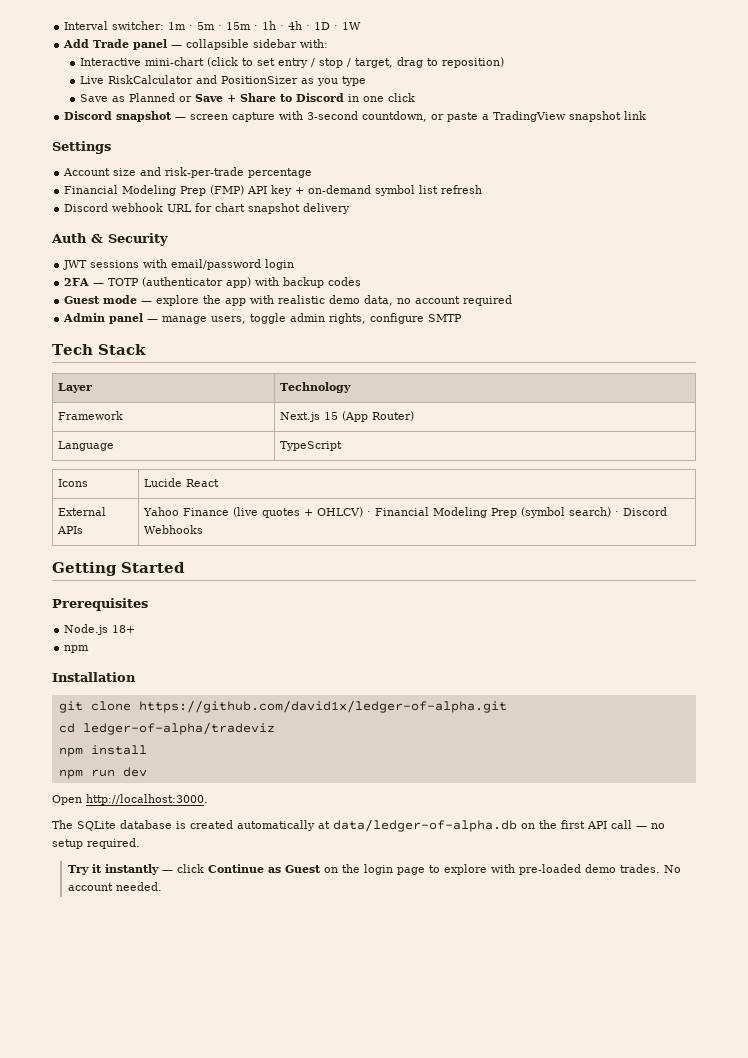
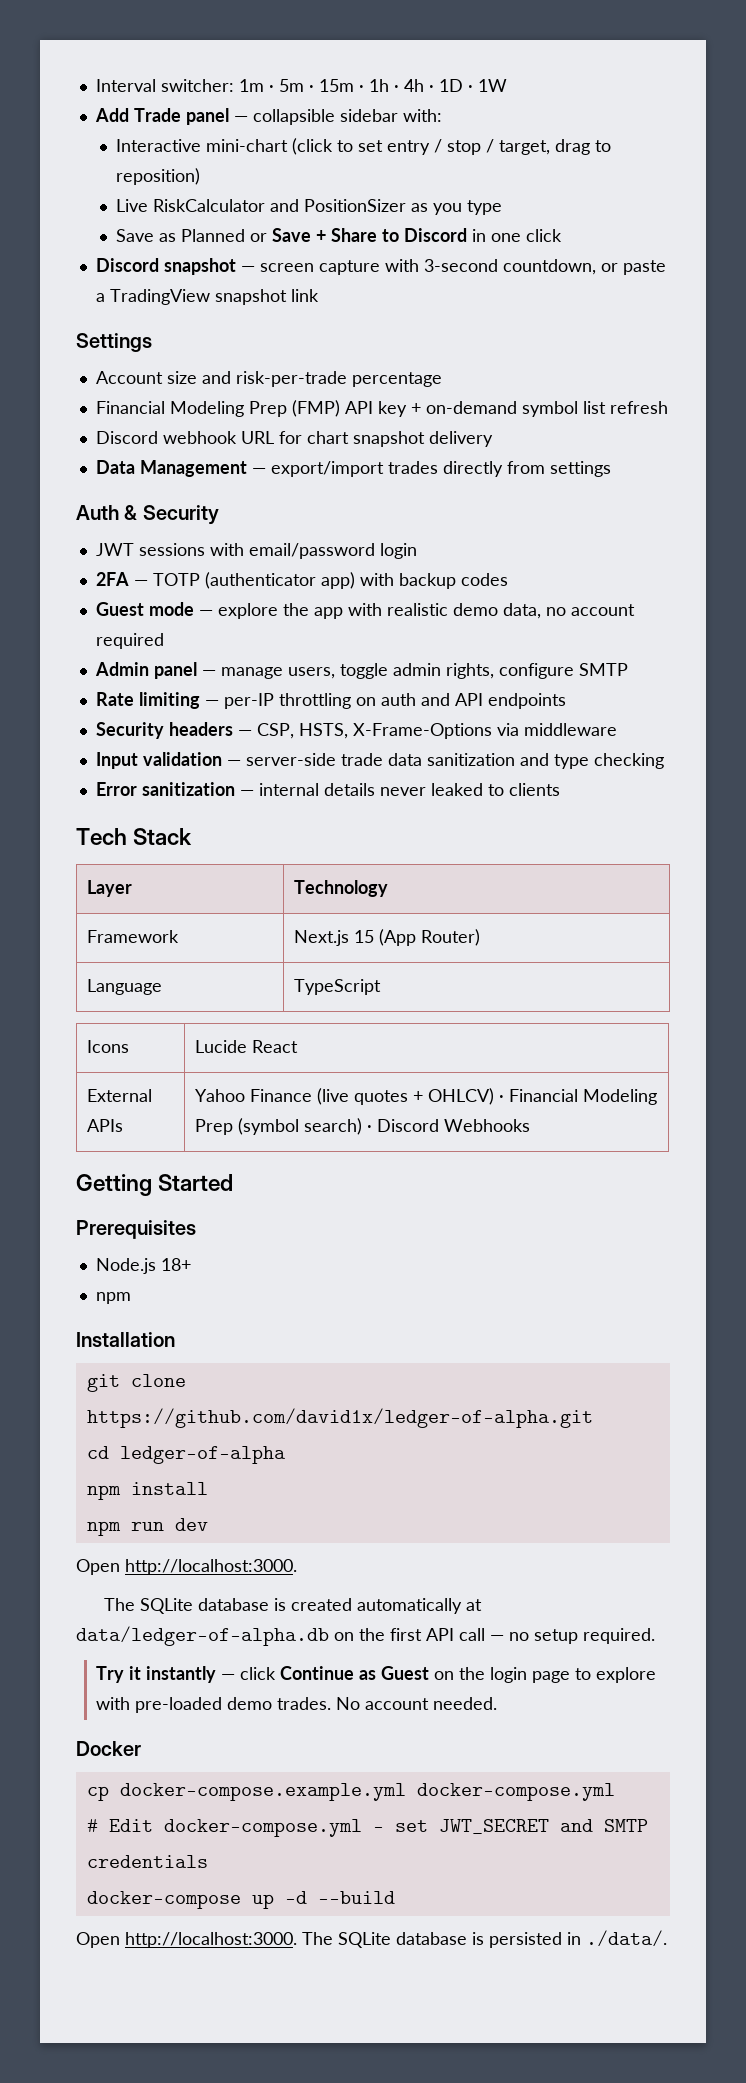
(351, 208) none -> [95,460,611,477] // Data Management — export/import trades directly from settings
(463, 318) none -> [95,692,566,709] [95,722,617,739] [95,752,664,769] [95,782,560,796] // Rate limiting — per-IP throttling on auth and API endpoints // Security headers — CSP, HSTS, X-Frame-Options via middleware // Input validation — server-side trade data sanitization and type checking // Error sanitization — internal details never leaked to clients
[82,722,275,735] ledger-of-alpha/tradeviz -> [119,1446,285,1464] ledger-of-alpha
(162, 886) none -> [76,1741,141,1756] [86,1783,615,1801] [86,1819,648,1837] [86,1855,208,1868] [86,1891,395,1909] [76,1930,667,1948] // Docker // cp docker-compose.example.yml docker-compose.yml // # Edit docker-compose.yml — set JWT_SECRET and SMTP credentials // docker-compose up -d --build // Open http://localhost:3000. The SQLite database is persisted in ./data/.

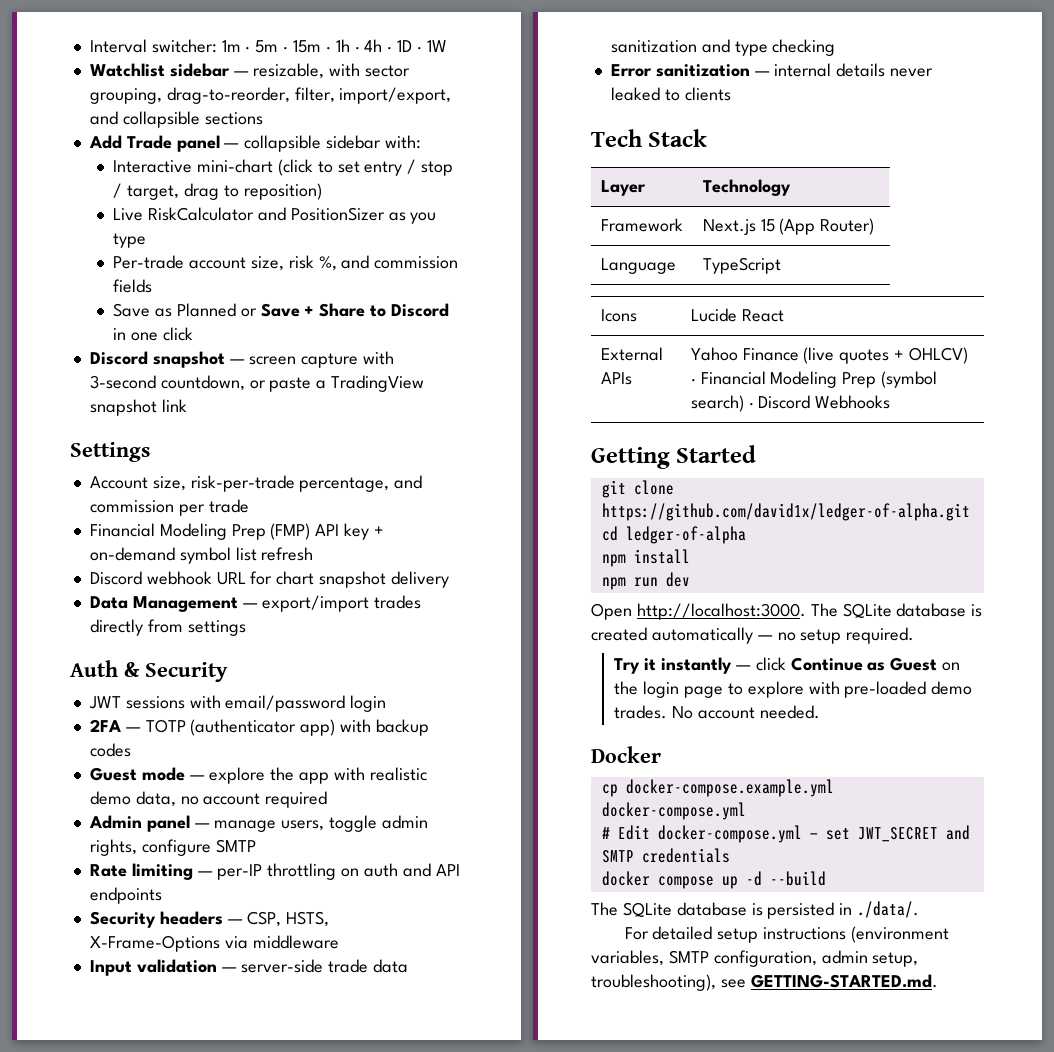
(507, 85) none -> [89,63,411,79] [89,87,452,104] [89,111,263,128] // Watchlist sidebar — resizable, with sector grouping, drag-to-reorder, filter, import/export, and collapsible sections
(503, 207) none -> [113,255,459,271] [113,279,153,293] // Per-trade account size, risk %, and commission fields
[166,371,442,387] size and risk-per-trade percentage -> [152,475,423,492] [89,499,249,516] size, risk-per-trade percentage, and commission per trade
[76,1220,196,1239] [95,1258,191,1274] [95,1292,131,1304] [76,1332,175,1347] // Prerequisites // Node.js 18+ // npm // Installation -> (757, 454) none
(297, 1567) // -> (806, 611) none
[465,1599,482,1611] [76,1626,485,1646] at data/ledger-of-alpha.db on the first API call -> (753, 635) none
[86,1891,241,1909] docker-compose -> [601,871,714,889] docker compose
[76,1932,297,1948] Open http://localhost:3000. -> (826, 878) none
(667, 1938) none -> [624,926,950,943] [591,950,919,967] [591,974,938,991] // For detailed setup instructions (environment variables, SMTP configuration, admin setup, troubleshooting), see GETTING-STARTED.md.

